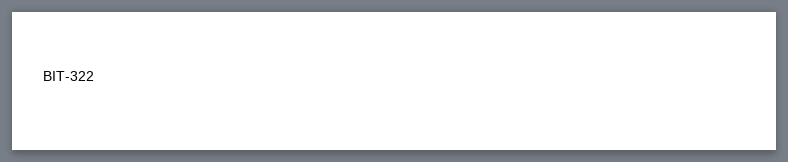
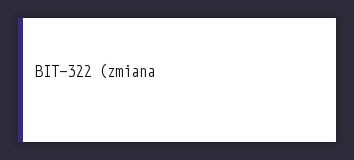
(94, 76) none -> [99,63,155,79] (zmiana

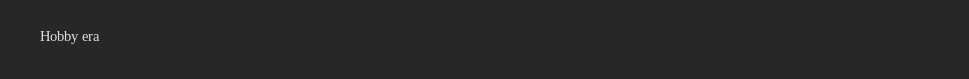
[35,63,155,79] BIT-322 (zmiana -> [40,31,100,44] Hobby era

